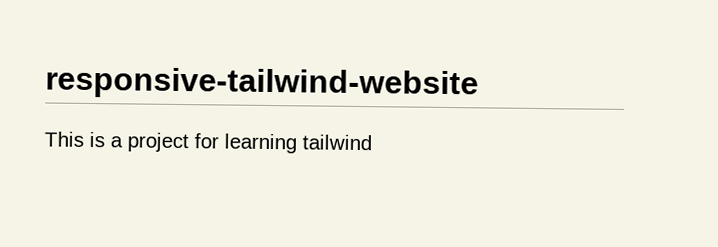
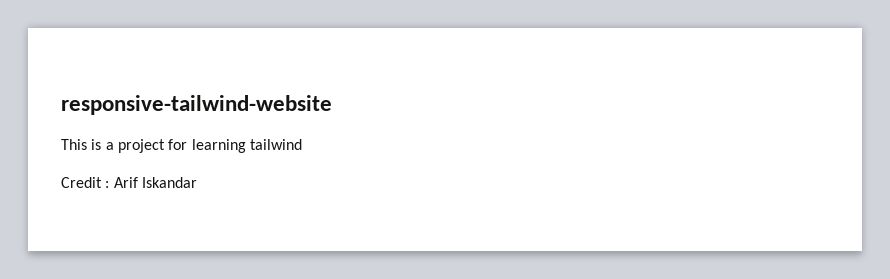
(372, 142) none -> [61,177,197,188] // Credit : Arif Iskandar

